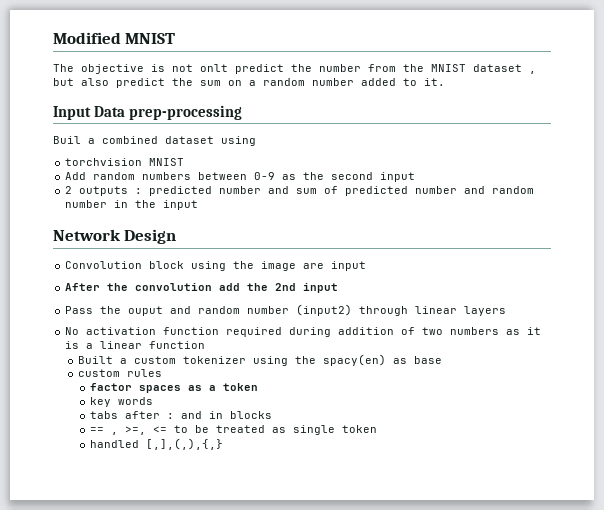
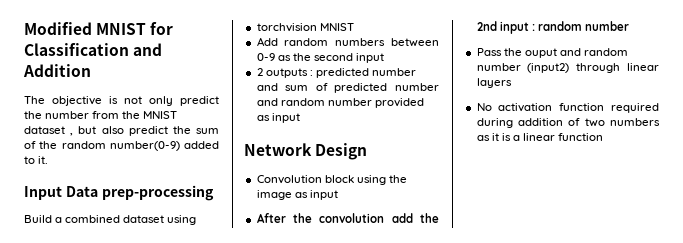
(176, 38) none -> [150,22,174,35] [24,43,163,56] [23,64,91,77] for Classification and Addition
[200,64,228,72] onlt -> [149,96,173,106] only
[228,78,354,86] on a random number -> [24,141,180,151] of the random number(0-9)
[53,136,81,144] Buil -> [24,215,52,223] Build
[114,200,157,208] in the -> [374,98,424,108] [256,115,270,121] provided as
[303,263,325,269] are -> [294,192,308,198] as
(339, 288) none -> [531,21,630,31] : random number
[77,354,442,366] [77,369,162,377] [90,383,259,393] [90,397,154,407] [90,411,273,419] [90,425,378,435] [90,438,224,450] // Built a custom tokenizer using the spacy(en) as base // custom rules // factor spaces as a token // key words // tabs after : and in blocks // == , >=, <= to be treated as single token // handled [,],(,),{,} -> (604, 137) none

